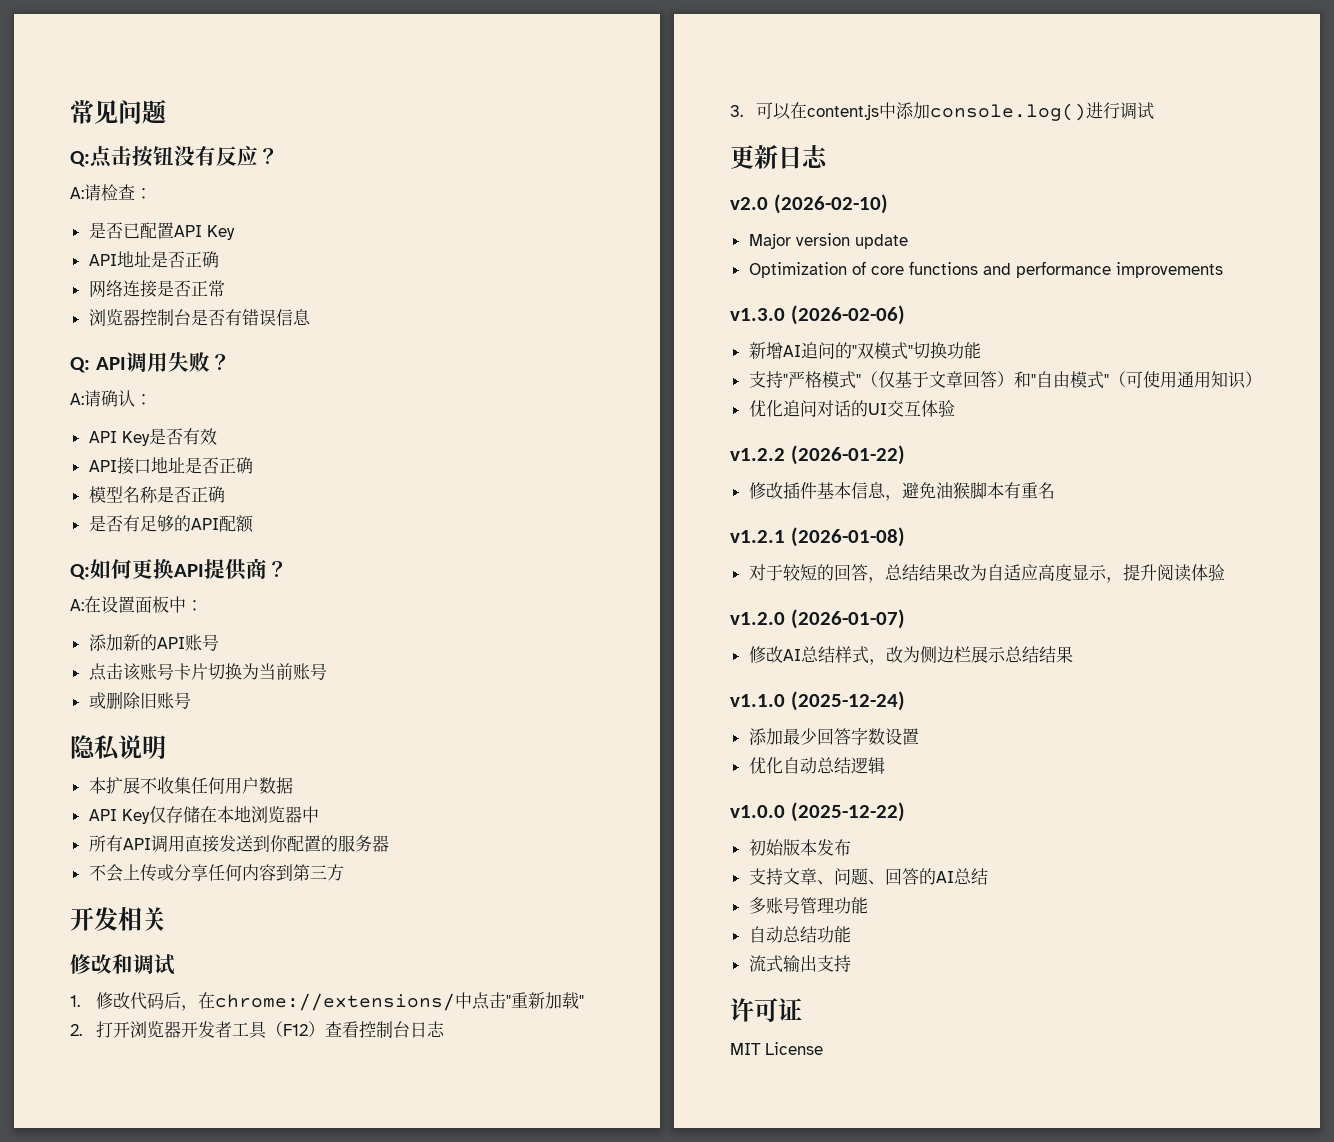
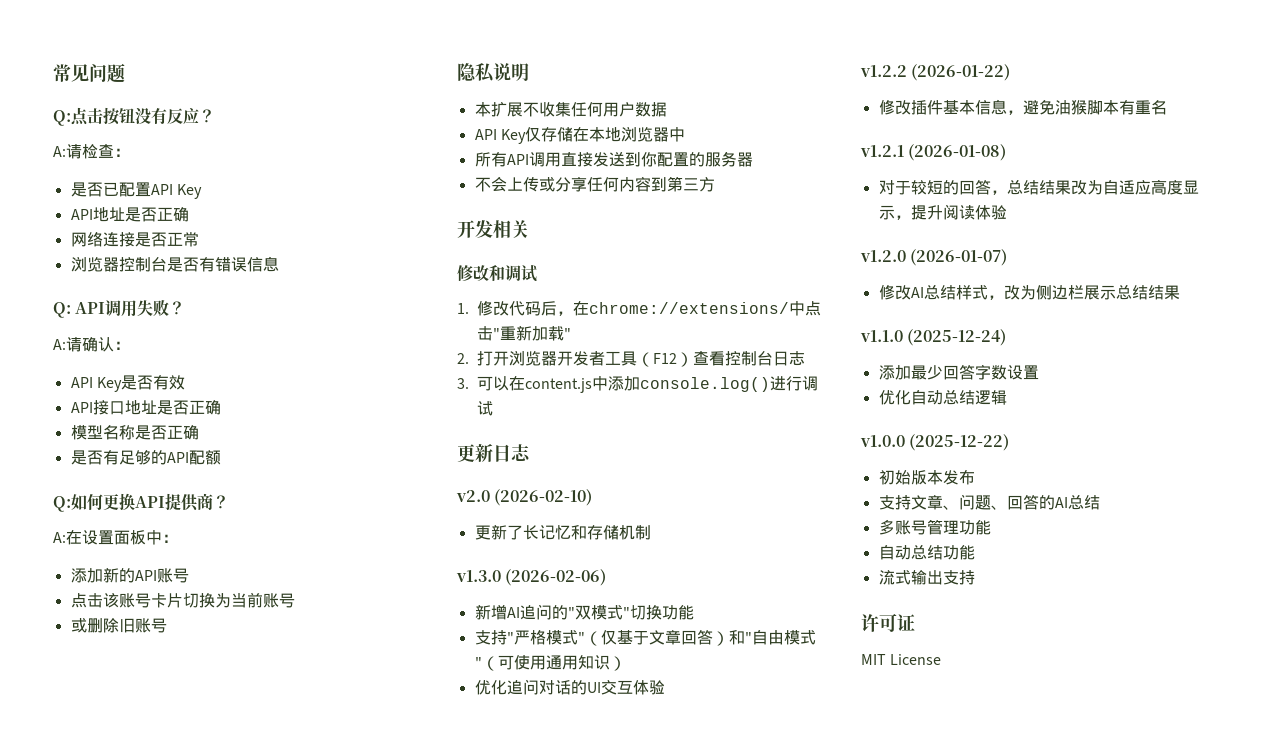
[748,233,908,249] [748,261,1223,278] Major version update // Optimization of core functions and performance improvements -> [474,524,651,540] 更新了长记忆和存储机制

